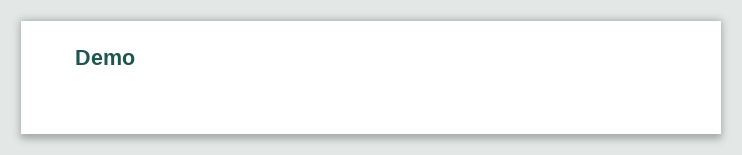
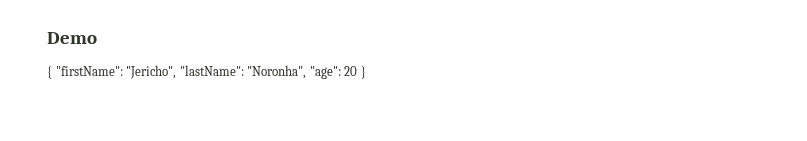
(135, 57) none -> [47,65,366,79] // { "firstName": "Jericho", "lastName": "Noronha", "age": 20 }

